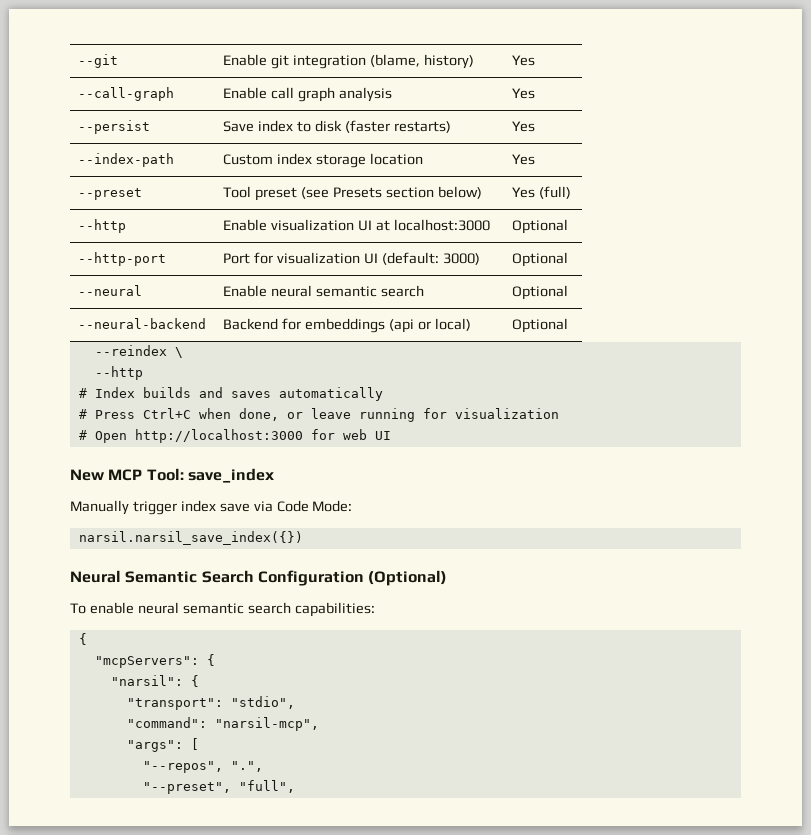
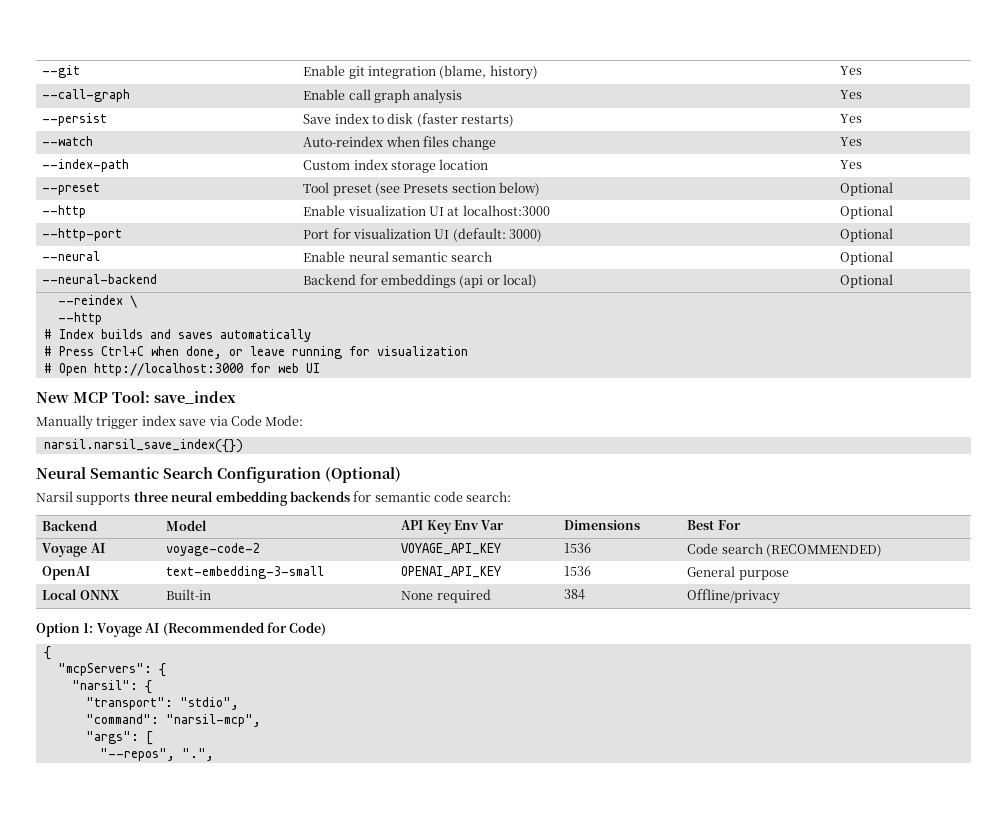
(536, 126) none -> [42,136,94,146] [303,136,497,150] [840,137,863,146] // --watch | Auto-reindex when files change | Yes
[512,186,572,199] Yes (full) -> [840,182,894,196] Optional
[70,602,375,617] To enable neural semantic search capabilities: -> [36,491,512,506] [42,520,98,531] [166,520,208,531] [401,520,505,534] [564,520,641,530] [687,520,741,530] [42,543,105,557] [166,543,261,556] [401,543,502,555] [564,543,592,553] [687,543,883,557] [42,566,91,580] [166,566,325,579] [401,566,502,578] [564,566,592,576] [687,566,789,580] [42,589,119,600] [166,589,212,600] [401,589,491,603] [564,589,586,600] [687,589,781,604] [36,622,327,637] Narsil supports three neural embedding backends for semantic code search: // Backend | Model | API Key Env Var | Dimensions | Best For // Voyage AI | voyage-code-2 | VOYAGE_API_KEY | 1536 | Code search (RECOMMENDED) // OpenAI | text-embedding-3-small | OPENAI_API_KEY | 1536 | General purpose // Local ONNX | Built-in | None required | 384 | Offline/privacy // Option 1: Voyage AI (Recommended for Code)
[142,780,295,794] // "--preset", "full", -> (214, 754) none

